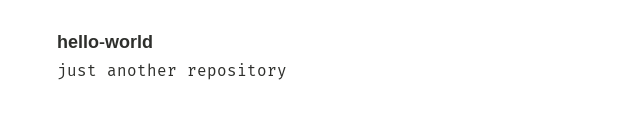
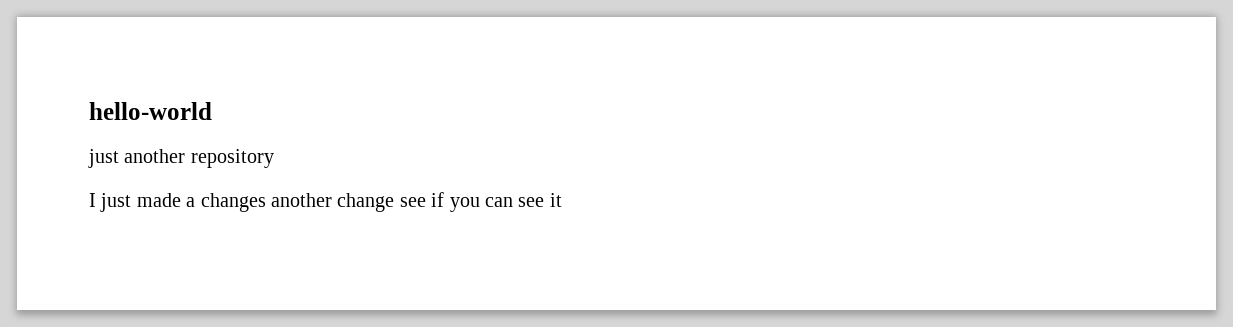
(287, 71) none -> [89,192,562,212] // I just made a changes another change see if you can see it

